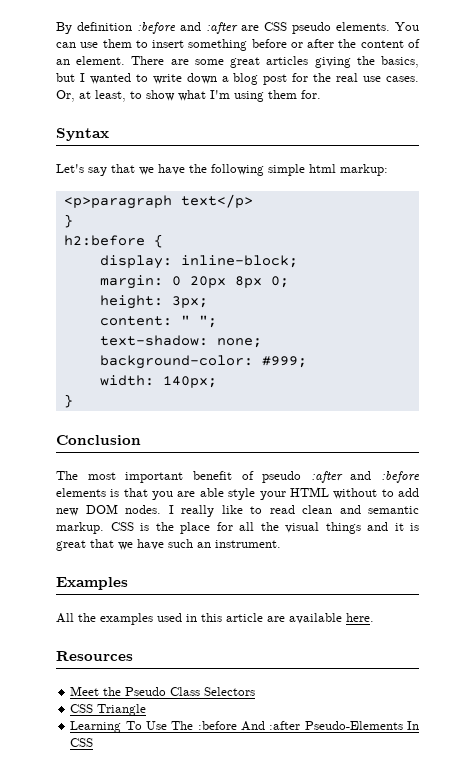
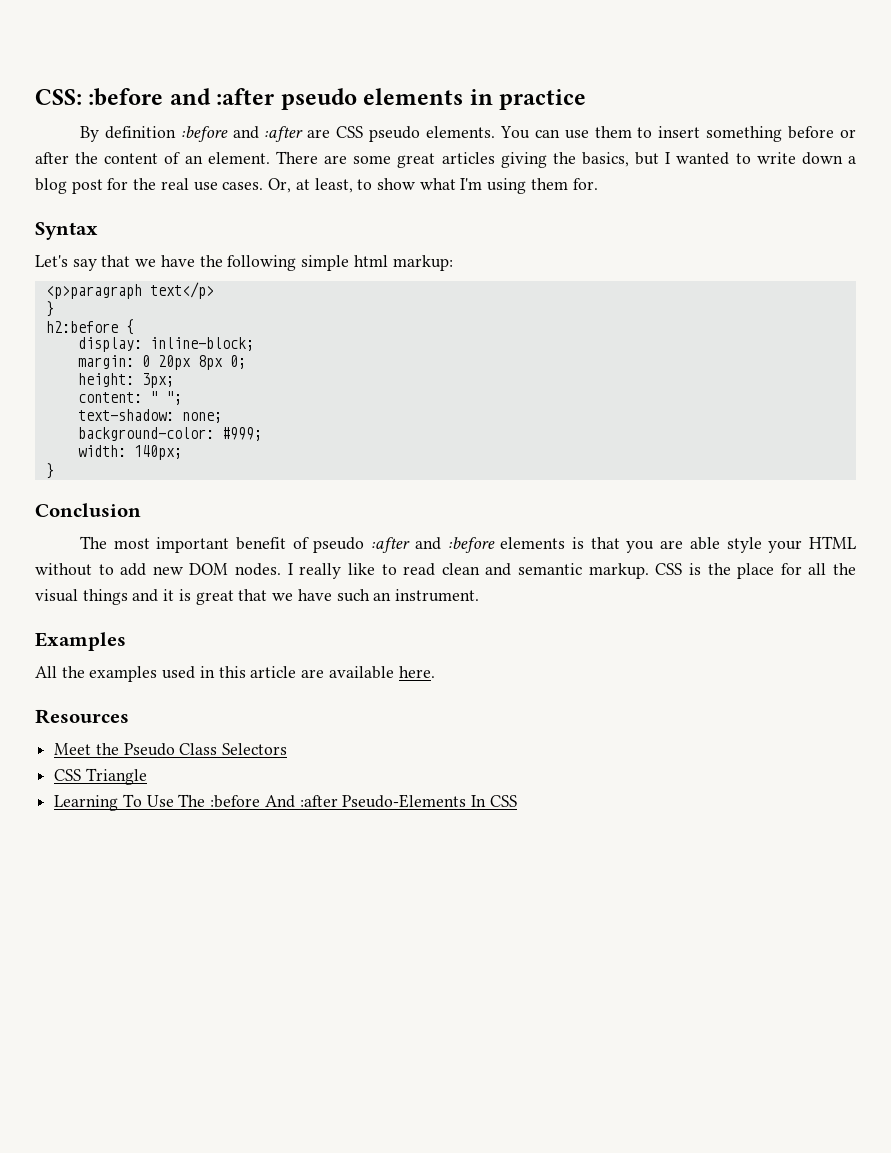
(56, 28) none -> [35,88,587,110] CSS: :before and :after pseudo elements in practice //

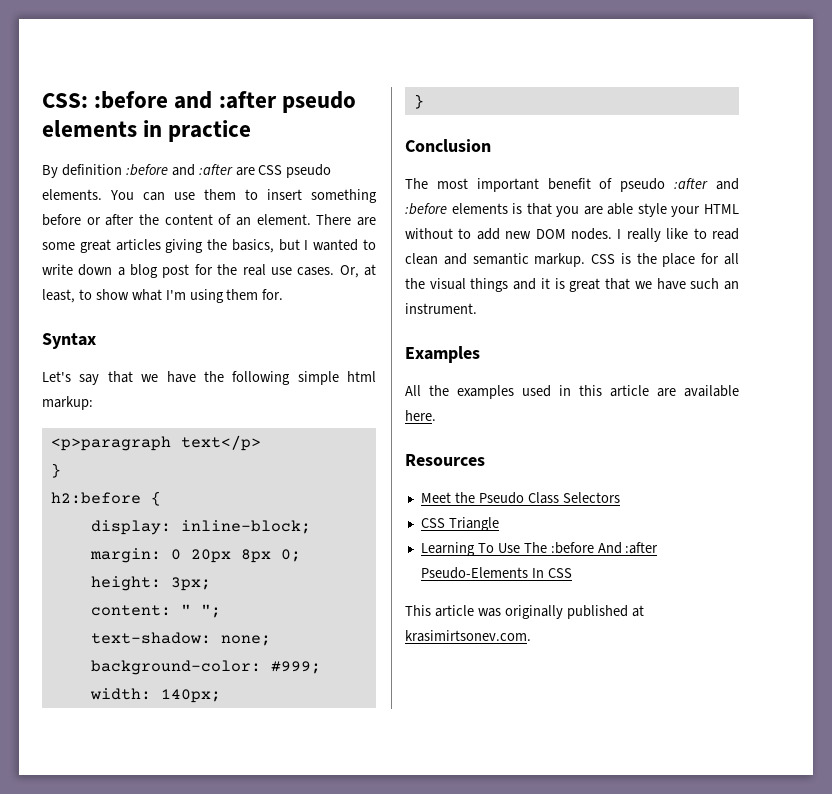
(517, 801) none -> [405,605,644,619] [405,630,531,642] // This article was originally published at krasimirtsonev.com.

